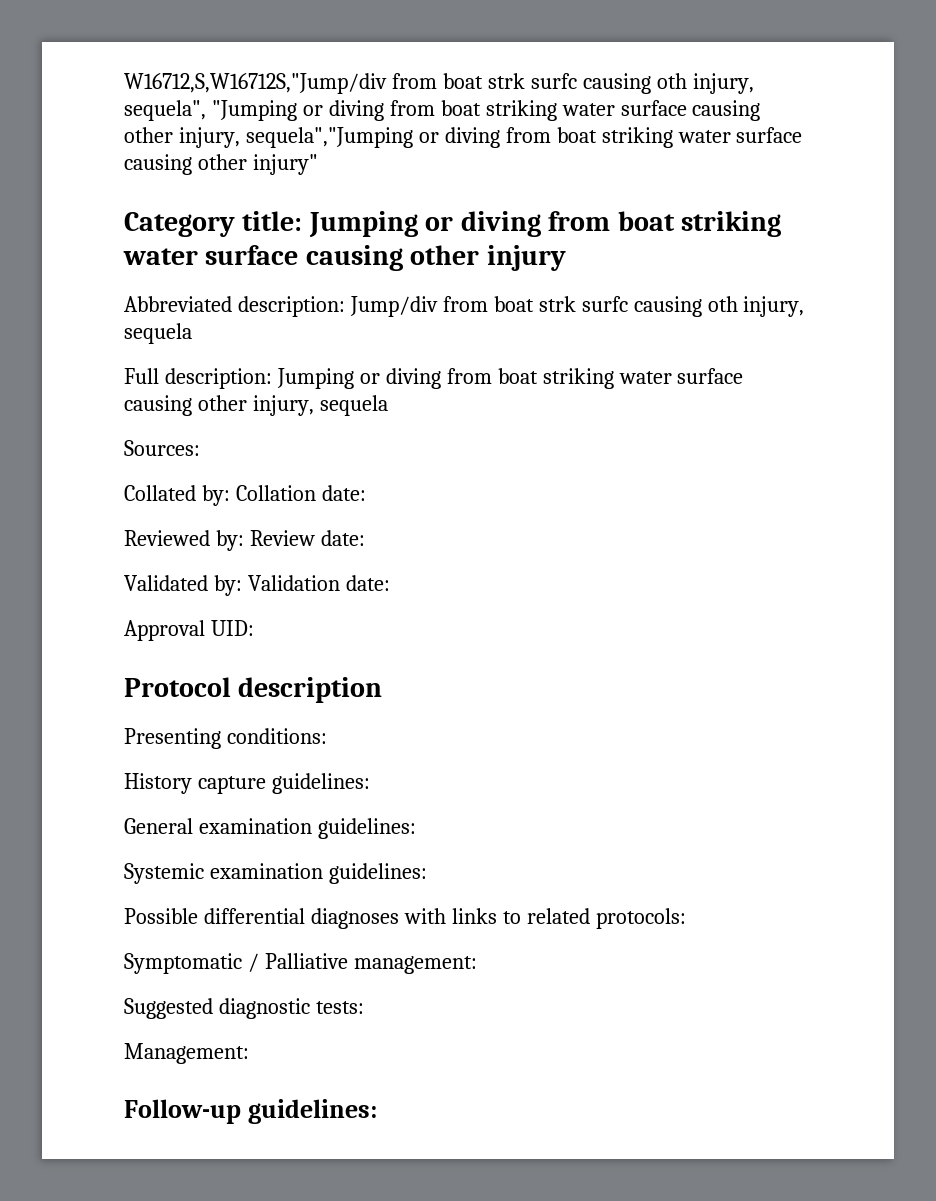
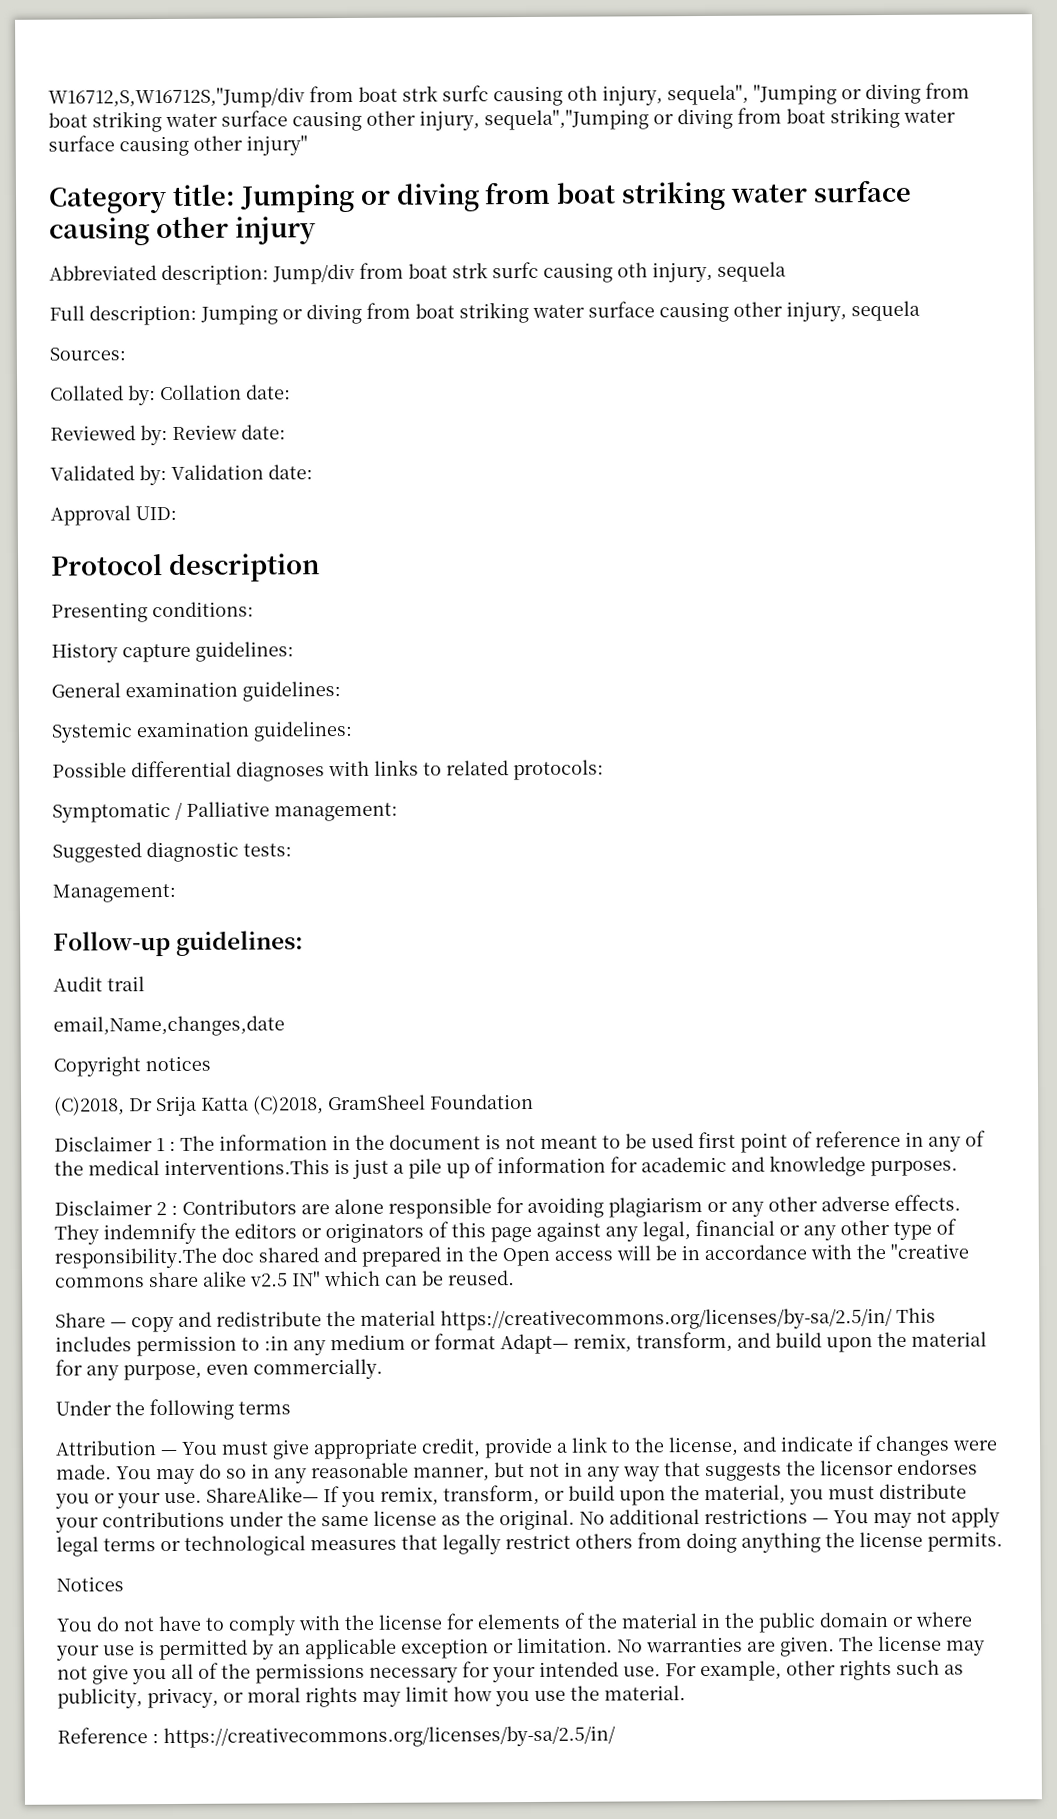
(377, 1111) none -> [53,976,145,992] [53,1015,285,1037] [53,1055,211,1077] [54,1093,534,1117] [54,1130,986,1153] [54,1155,958,1179] [54,1194,961,1219] [54,1218,957,1245] [54,1243,969,1269] [55,1270,515,1288] [55,1307,936,1333] [55,1331,987,1357] [55,1358,383,1381] [55,1398,291,1421] [55,1435,998,1460] [56,1459,978,1485] [55,1483,967,1509] [55,1507,1000,1533] [56,1531,1003,1557] [56,1576,124,1592] [56,1611,973,1636] [56,1635,985,1661] [57,1659,964,1685] [57,1685,686,1709] [57,1725,616,1749] // Audit trail // email,Name,changes,date // Copyright notices // (C)2018, Dr Srija Katta (C)2018, GramSheel Foundation // Disclaimer 1 : The information in the document is not meant to be used first point of reference in any of the medical interventions.This is just a pile up of information for academic and knowledge purposes. // Disclaimer 2 : Contributors are alone responsible for avoiding plagiarism or any other adverse effects. They indemnify the editors or originators of this page against any legal, financial or any other type of responsibility.The doc shared and prepared in the Open access will be in accordance with the "creative commons share alike v2.5 IN" which can be reused. // Share — copy and redistribute the material https://creativecommons.org/licenses/by-sa/2.5/in/ This includes permission to :in any medium or format Adapt— remix, transform, and build upon the material for any purpose, even commercially. // Under the following terms // Attribution — You must give appropriate credit, provide a link to the license, and indicate if changes were made. You may do so in any reasonable manner, but not in any way that suggests the licensor endorses you or your use. ShareAlike— If you remix, transform, or build upon the material, you must distribute your contributions under the same license as the original. No additional restrictions — You may not apply legal terms or technological measures that legally restrict others from doing anything the license permits. // Notices // You do not have to comply with the license for elements of the material in the public domain or where your use is permitted by an applicable exception or limitation. No warranties are given. The license may not give you all of the permissions necessary for your intended use. For example, other rights such as publicity, privacy, or moral rights may limit how you use the material. // Reference : https://creativecommons.org/licenses/by-sa/2.5/in/

